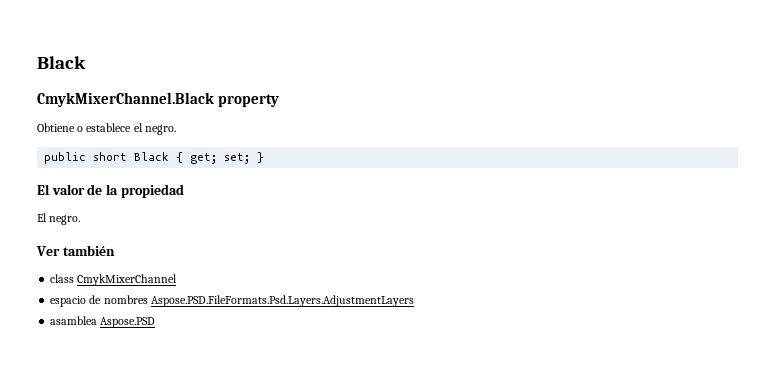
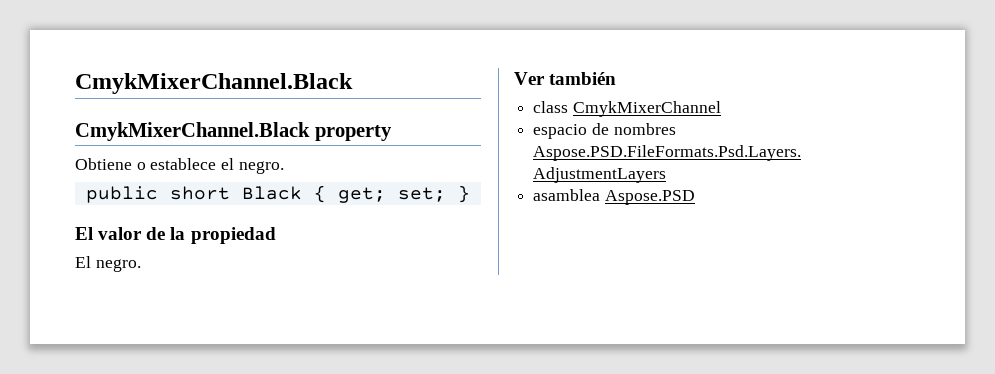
[37,56,86,69] Black -> [75,73,353,94] CmykMixerChannel.Black

